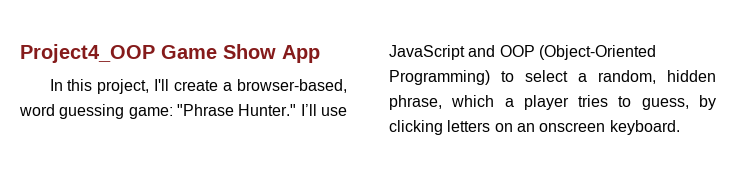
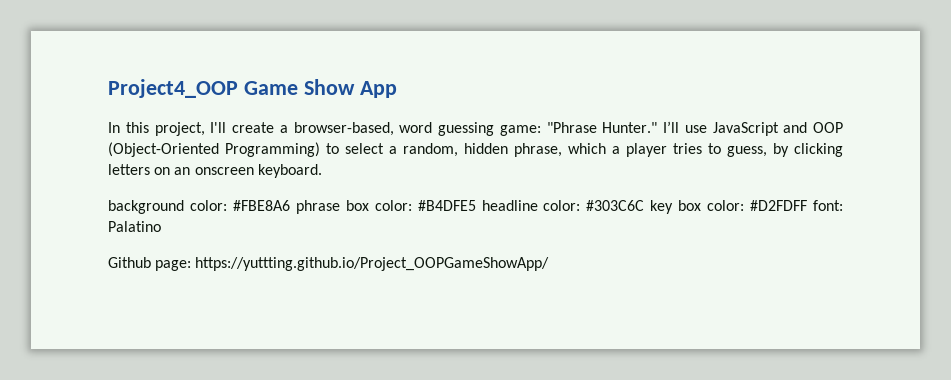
(680, 127) none -> [108,200,844,214] [108,221,161,232] [108,257,550,271] // background color: #FBE8A6 phrase box color: #B4DFE5 headline color: #303C6C key box color: #D2FDFF font: Palatino // Github page: https://yuttting.github.io/Project_OOPGameShowApp/

